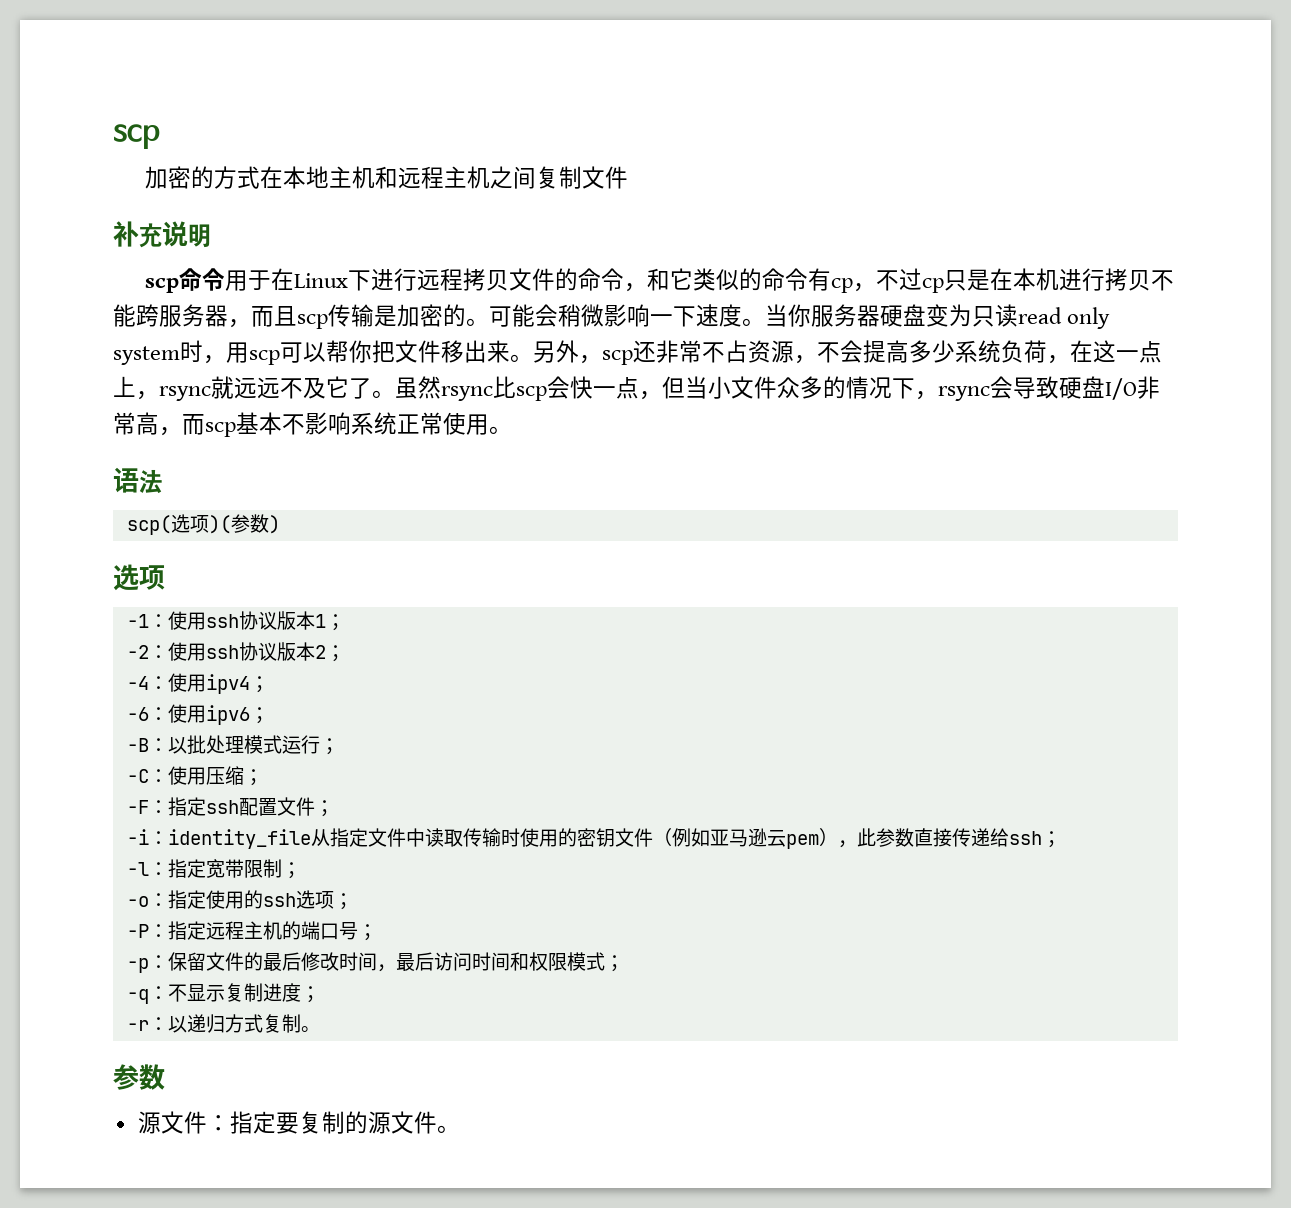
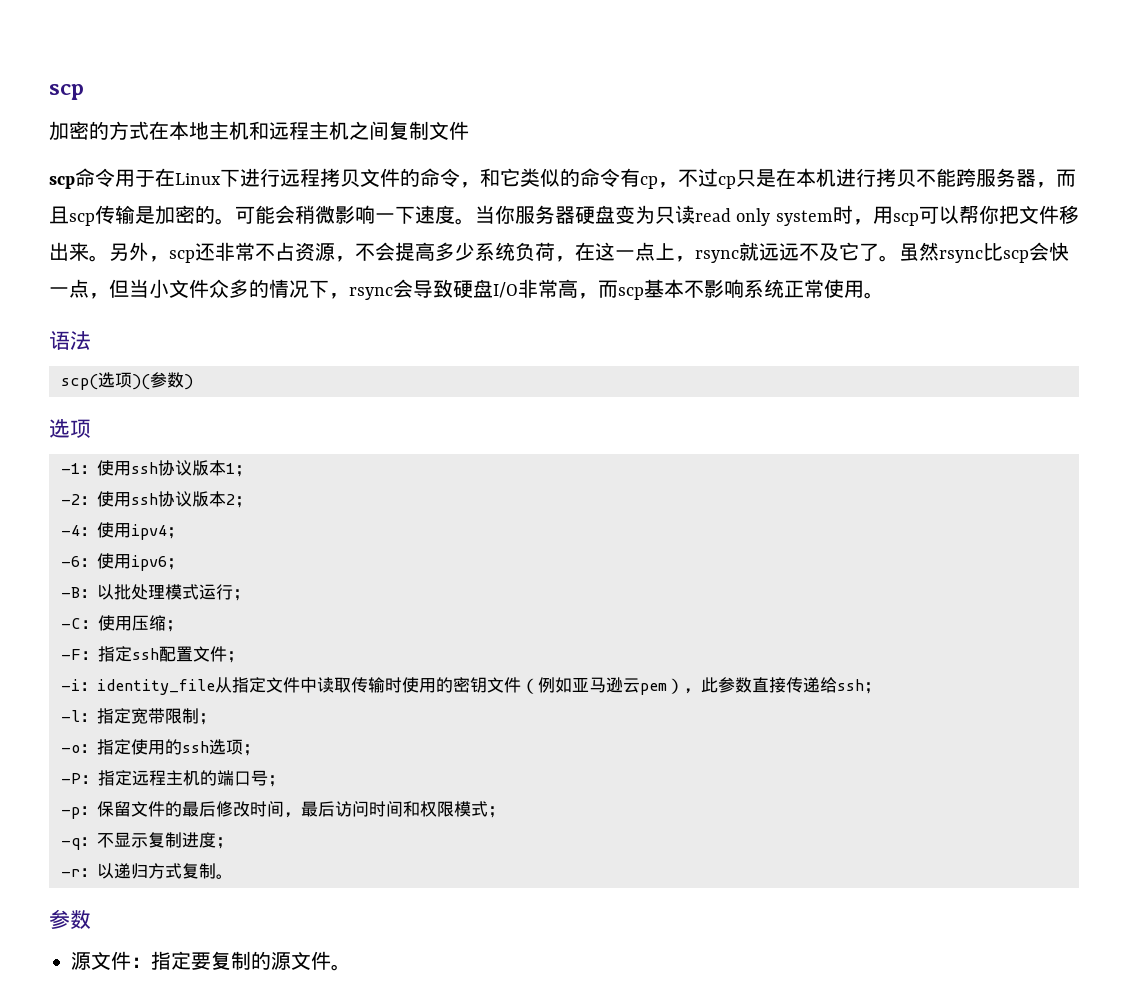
[113,221,211,248] // 补充说明 -> (469, 130) none

